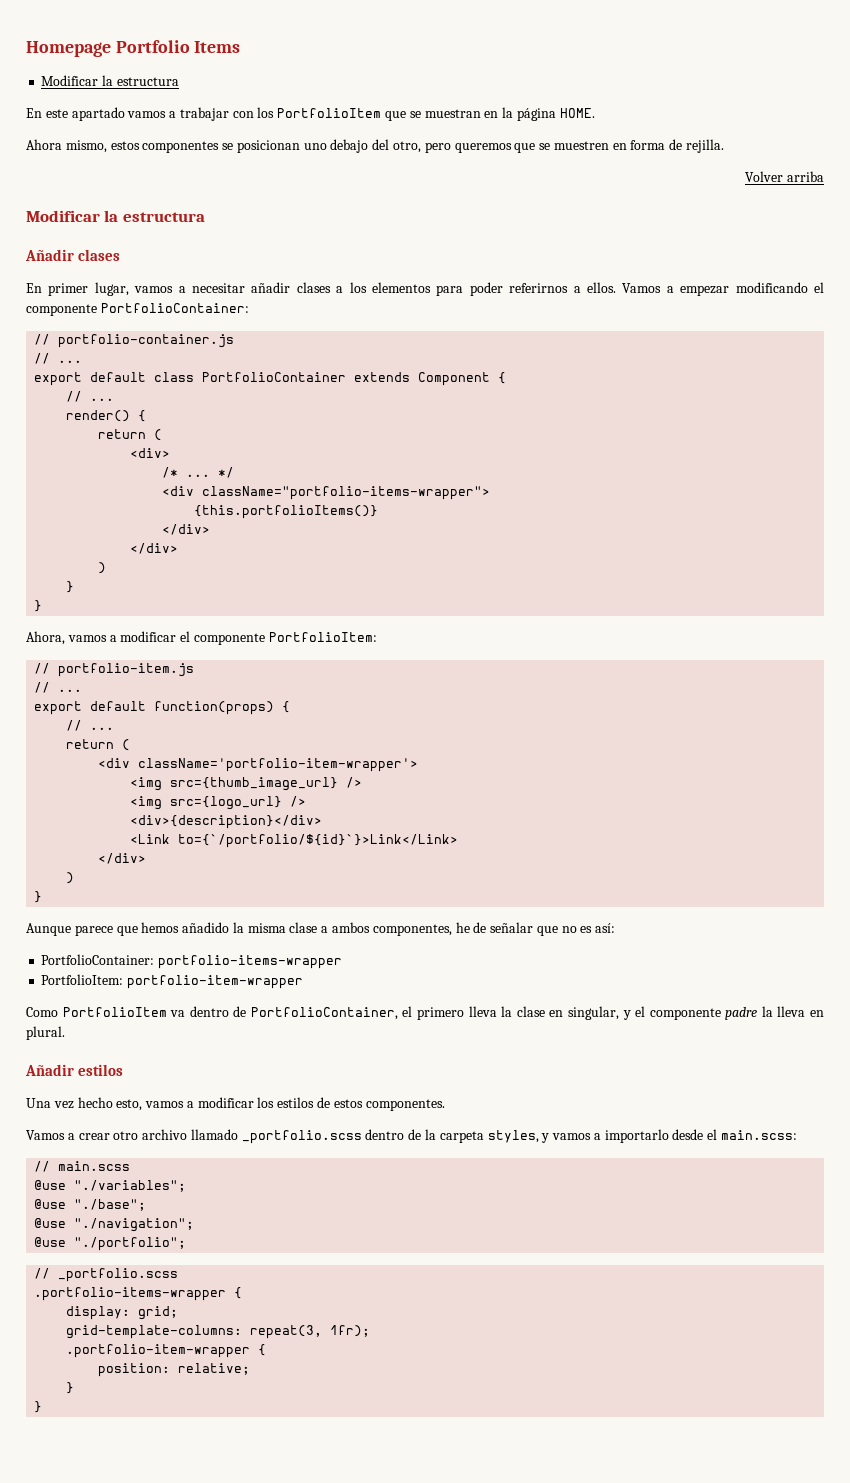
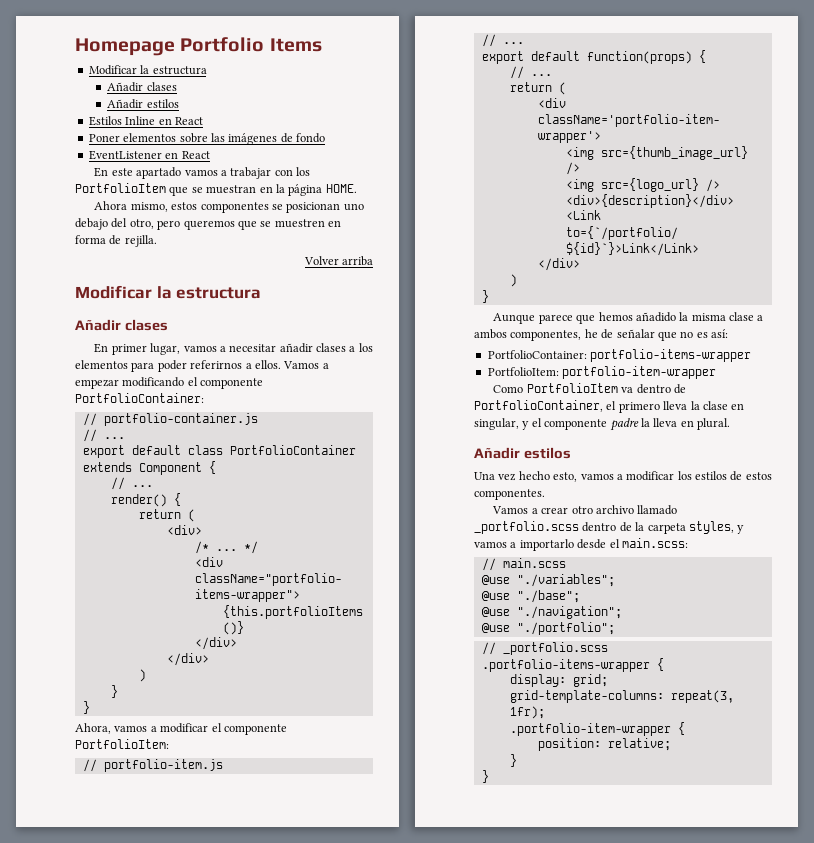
(179, 81) none -> [107,82,177,92] [107,99,179,109] [88,116,203,126] [88,133,325,145] [88,150,210,160] // Añadir clases // Añadir estilos // Estilos Inline en React // Poner elementos sobre las imágenes de fondo // EventListener en React

